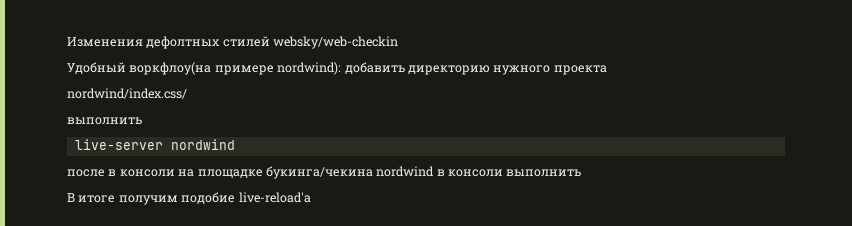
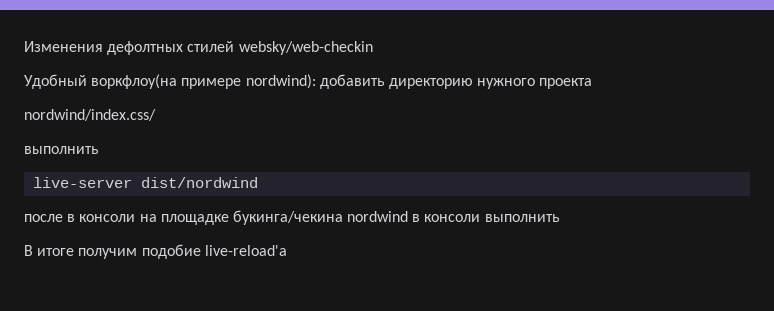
[170,139,235,150] nordwind -> [141,177,259,188] dist/nordwind

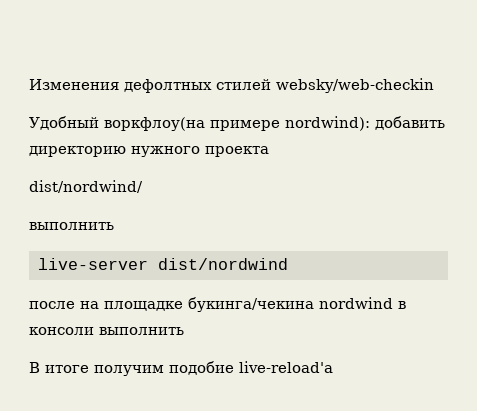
[24,109,156,121] nordwind/index.css/ -> [29,180,143,193] dist/nordwind/
[67,214,136,222] в консоли -> (75, 305) none

